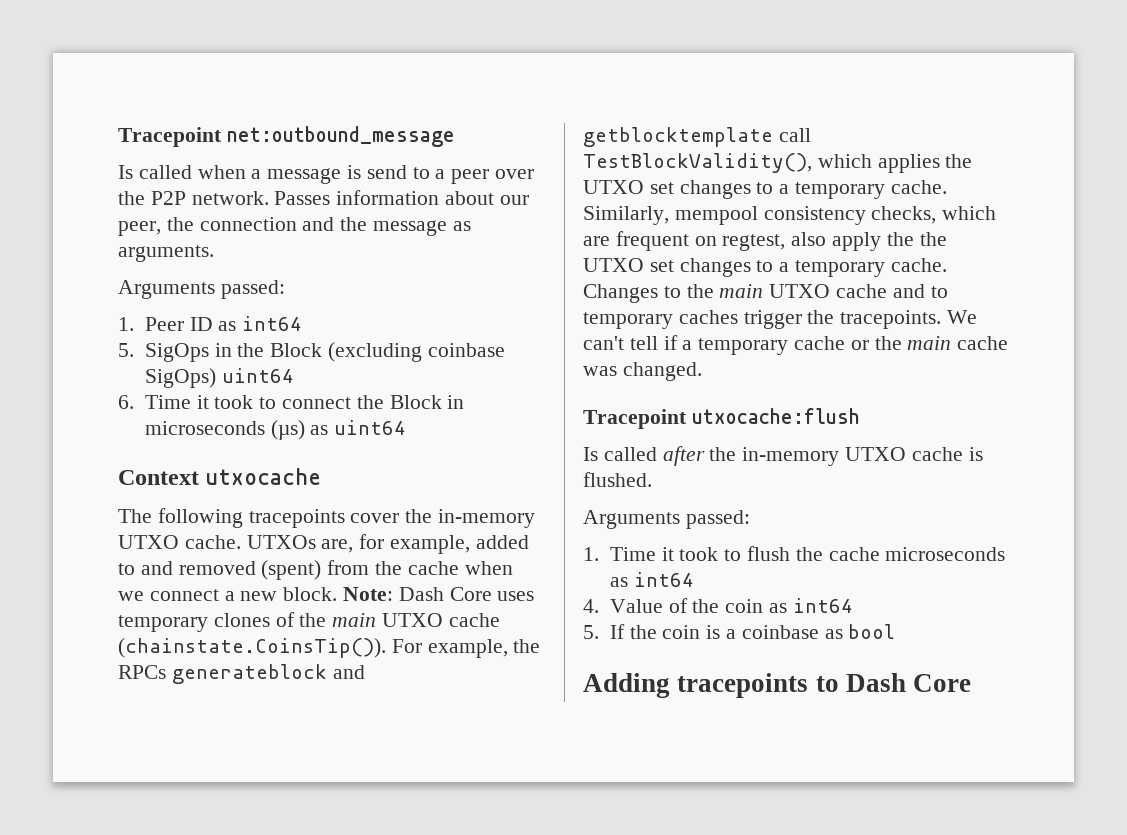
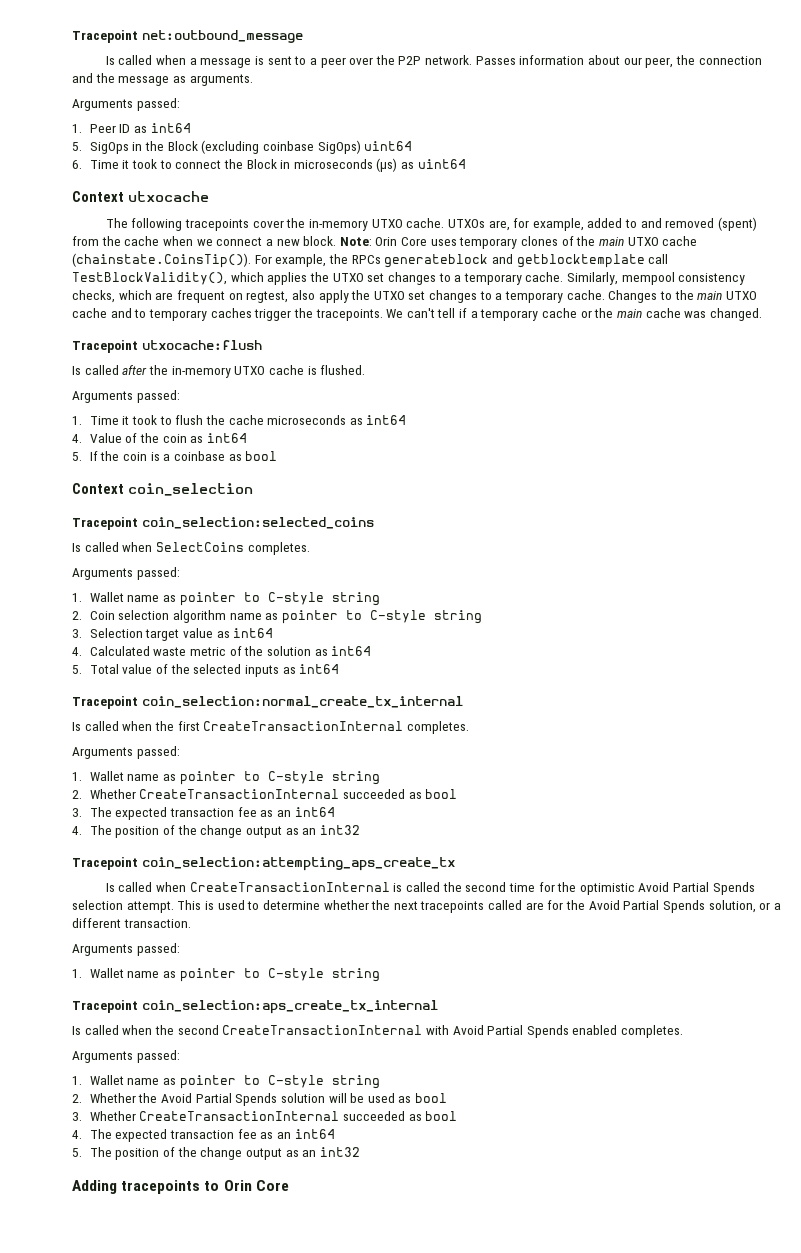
[366,165,407,179] send -> [267,56,292,65] sent
[398,587,444,601] Dash -> [375,237,398,246] Orin
[919,232,947,246] the -> (371, 295) none
(896, 631) none -> [72,483,253,496] [72,517,374,530] [72,542,310,555] [72,567,180,580] [72,592,380,606] [72,610,482,624] [72,628,274,641] [72,646,372,656] [72,664,340,677] [72,696,463,709] [72,721,469,734] [72,746,180,759] [72,771,380,785] [72,789,458,799] [72,807,335,820] [72,825,360,838] [72,857,455,871] [105,882,755,895] [72,900,781,913] [72,918,191,928] [72,943,180,956] [72,968,380,982] [72,1000,438,1014] [72,1025,684,1038] [72,1050,180,1063] [72,1075,380,1089] [72,1093,448,1106] [72,1111,458,1121] [72,1129,335,1142] [72,1147,360,1160] // Context coin_selection // Tracepoint coin_selection:selected_coins // Is called when SelectCoins completes. // Arguments passed: // 1. Wallet name as pointer to C-style string // 2. Coin selection algorithm name as pointer to C-style string // 3. Selection target value as int64 // 4. Calculated waste metric of the solution as int64 // 5. Total value of the selected inputs as int64 // Tracepoint coin_selection:normal_create_tx_internal // Is called when the first CreateTransactionInternal completes. // Arguments passed: // 1. Wallet name as pointer to C-style string // 2. Whether CreateTransactionInternal succeeded as bool // 3. The expected transaction fee as an int64 // 4. The position of the change output as an int32 // Tracepoint coin_selection:attempting_aps_create_tx // Is called when CreateTransactionInternal is called the second time for the optimistic Avoid Partial Spends selection attempt. This is used to determine whether the next tracepoints called are for the Avoid Partial Spends solution, or a different transaction. // Arguments passed: // 1. Wallet name as pointer to C-style string // Tracepoint coin_selection:aps_create_tx_internal // Is called when the second CreateTransactionInternal with Avoid Partial Spends enabled completes. // Arguments passed: // 1. Wallet name as pointer to C-style string // 2. Whether the Avoid Partial Spends solution will be used as bool // 3. Whether CreateTransactionInternal succeeded as bool // 4. The expected transaction fee as an int64 // 5. The position of the change output as an int32
[845,673,906,692] Dash -> [223,1180,252,1191] Orin

